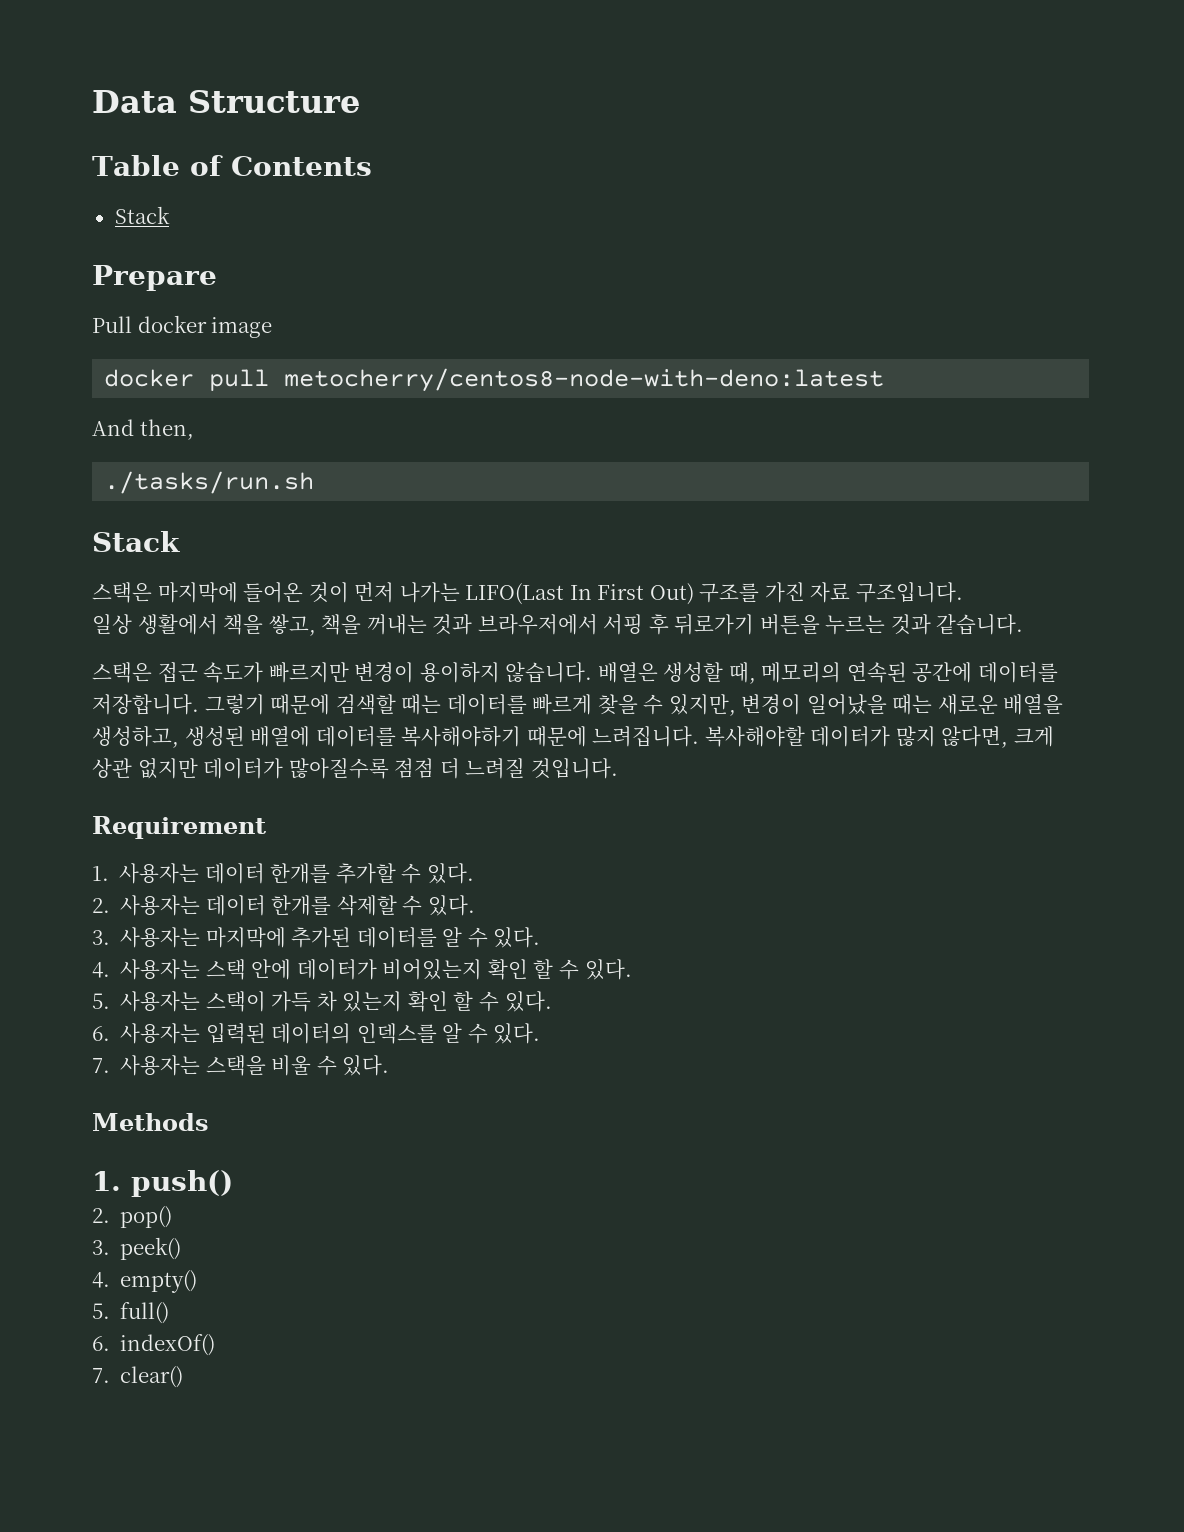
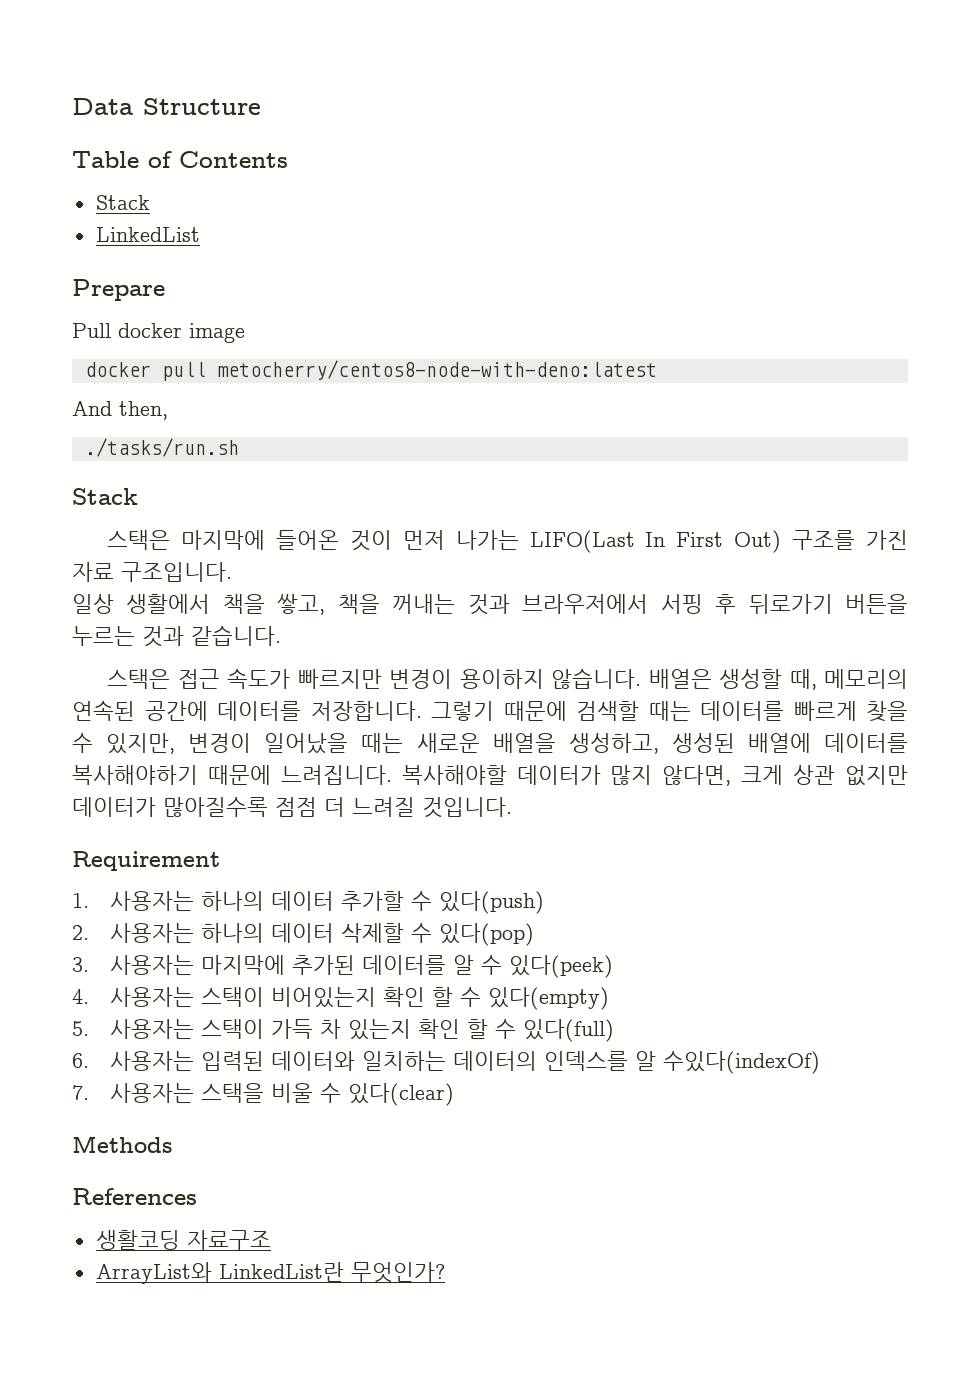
(170, 215) none -> [95,227,200,242] // LinkedList
[204,863,331,884] 데이터 한개를 -> [200,891,334,911] 하나의 데이터
[426,863,474,884] 있다. -> [438,891,544,914] 있다(push)
[205,895,332,916] 데이터 한개를 -> [200,923,334,943] 하나의 데이터
[427,895,475,916] 있다. -> [438,923,534,946] 있다(pop)
[493,927,541,948] 있다. -> [508,955,613,978] 있다(peek)
[205,959,377,980] 스택 안에 데이터가 -> [200,987,264,1007] 스택이
[584,959,632,980] 있다. -> [487,987,609,1010] 있다(empty)
[504,991,552,1012] 있다. -> [522,1019,614,1042] 있다(full)
(266, 1033) none -> [270,1051,446,1071] 데이터와 일치하는
[467,1023,541,1044] 수 있다. -> [662,1051,820,1074] 수있다(indexOf)
[342,1055,390,1076] 있다. -> [347,1083,454,1106] 있다(clear)
[92,1170,234,1197] [92,1206,173,1228] [92,1237,182,1260] [92,1270,198,1293] [92,1302,170,1324] [92,1334,216,1356] [92,1366,184,1388] 1. push() // 2. pop() // 3. peek() // 4. empty() // 5. full() // 6. indexOf() // 7. clear() -> [72,1188,197,1205] [95,1230,271,1250] [95,1262,445,1284] References // 생활코딩 자료구조 // ArrayList와 LinkedList란 무엇인가?

